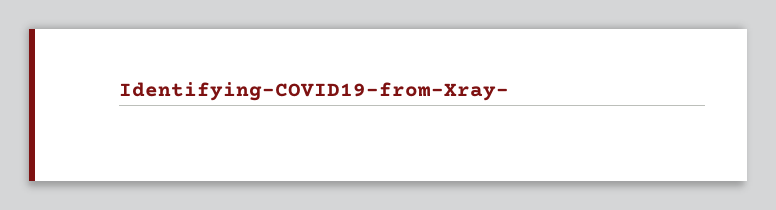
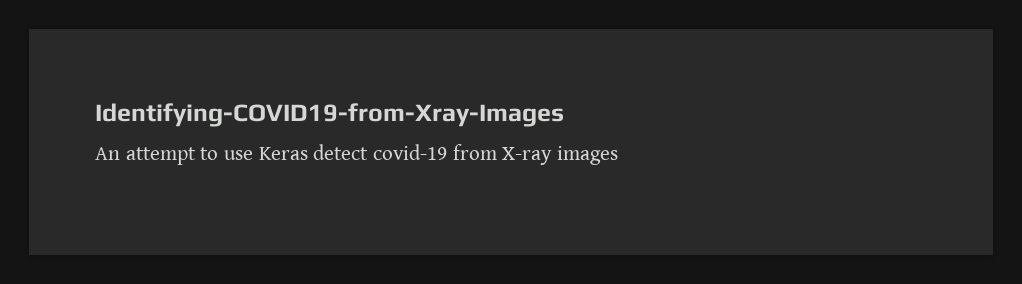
[119,82,509,101] Identifying-COVID19-from-Xray- -> [95,103,564,127] [95,144,619,165] Identifying-COVID19-from-Xray-Images // An attempt to use Keras detect covid-19 from X-ray images

